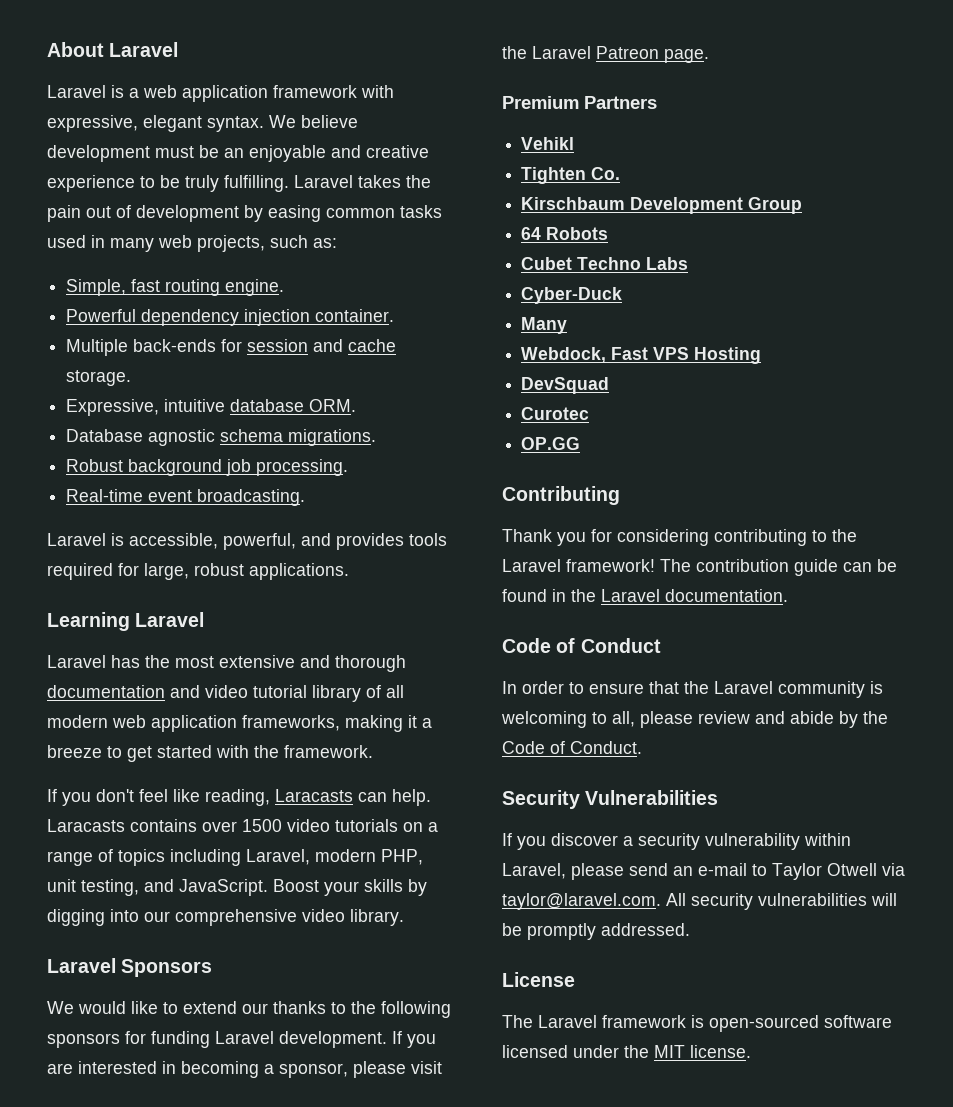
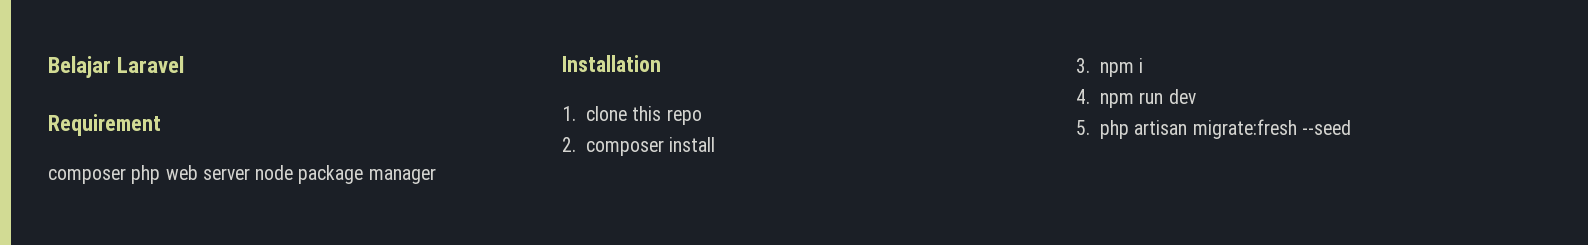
[47,42,179,57] [47,85,394,102] [47,115,358,132] [47,145,429,162] [47,175,431,192] [47,205,442,222] [47,235,337,252] [66,279,285,296] [66,309,395,326] [66,339,397,356] [66,370,132,386] [66,399,357,416] [66,429,377,446] [66,459,349,476] [66,489,306,506] [47,533,447,550] [47,563,349,580] [47,612,205,631] [47,655,406,672] [47,685,404,702] [47,715,432,732] [47,745,373,762] [47,789,431,806] [47,819,438,832] [47,849,423,866] [47,879,427,896] [47,909,404,926] [47,958,213,977] [47,1001,451,1018] [47,1031,436,1048] [47,1061,442,1078] [502,46,709,63] [502,96,657,109] [521,137,575,150] [521,167,621,184] [521,197,803,214] [521,227,609,240] [521,257,689,270] [521,287,623,304] [521,317,568,334] [521,347,762,364] [521,377,610,394] [521,407,590,420] [521,437,581,450] [502,486,620,505] [502,529,857,546] [502,559,897,576] [502,589,788,602] [502,638,661,653] [502,681,883,698] [501,711,888,728] [502,741,642,754] [502,790,719,809] [502,833,851,850] [502,863,905,880] [502,893,897,910] [502,923,690,940] [502,972,575,987] [502,1015,892,1032] [502,1045,751,1058] About Laravel // Laravel is a web application framework with expressive, elegant syntax. We believe development must be an enjoyable and creative experience to be truly fulfilling. Laravel takes the pain out of development by easing common tasks used in many web projects, such as: // Simple, fast routing engine. // Powerful dependency injection container. // Multiple back-ends for session and cache storage. // Expressive, intuitive database ORM. // Database agnostic schema migrations. // Robust background job processing. // Real-time event broadcasting. // Laravel is accessible, powerful, and provides tools required for large, robust applications. // Learning Laravel // Laravel has the most extensive and thorough documentation and video tutorial library of all modern web application frameworks, making it a breeze to get started with the framework. // If you don't feel like reading, Laracasts can help. Laracasts contains over 1500 video tutorials on a range of topics including Laravel, modern PHP, unit testing, and JavaScript. Boost your skills by digging into our comprehensive video library. // Laravel Sponsors // We would like to extend our thanks to the following sponsors for funding Laravel development. If you are interested in becoming a sponsor, please visit the Laravel Patreon page. // Premium Partners // Vehikl // Tighten Co. // Kirschbaum Development Group // 64 Robots // Cubet Techno Labs // Cyber-Duck // Many // Webdock, Fast VPS Hosting // DevSquad // Curotec // OP.GG // Contributing // Thank you for considering contributing to the Laravel framework! The contribution guide can be found in the Laravel documentation. // Code of Conduct // In order to ensure that the Laravel community is welcoming to all, please review and abide by the Code of Conduct. // Security Vulnerabilities // If you discover a security vulnerability within Laravel, please send an e-mail to Taylor Otwell via taylor@laravel.com. All security vulnerabilities will be promptly addressed. // License // The Laravel framework is open-sourced software licensed under the MIT license. -> [48,56,185,78] [48,114,161,136] [48,165,436,184] [562,55,661,72] [562,106,702,125] [562,137,716,156] [1076,58,1144,77] [1076,89,1196,108] [1076,119,1351,139] Belajar Laravel // Requirement // composer php web server node package manager // Installation // 1. clone this repo // 2. composer install // 3. npm i // 4. npm run dev // 5. php artisan migrate:fresh --seed

